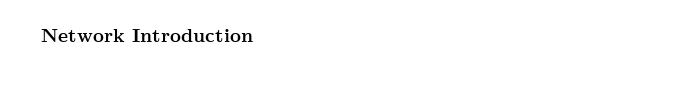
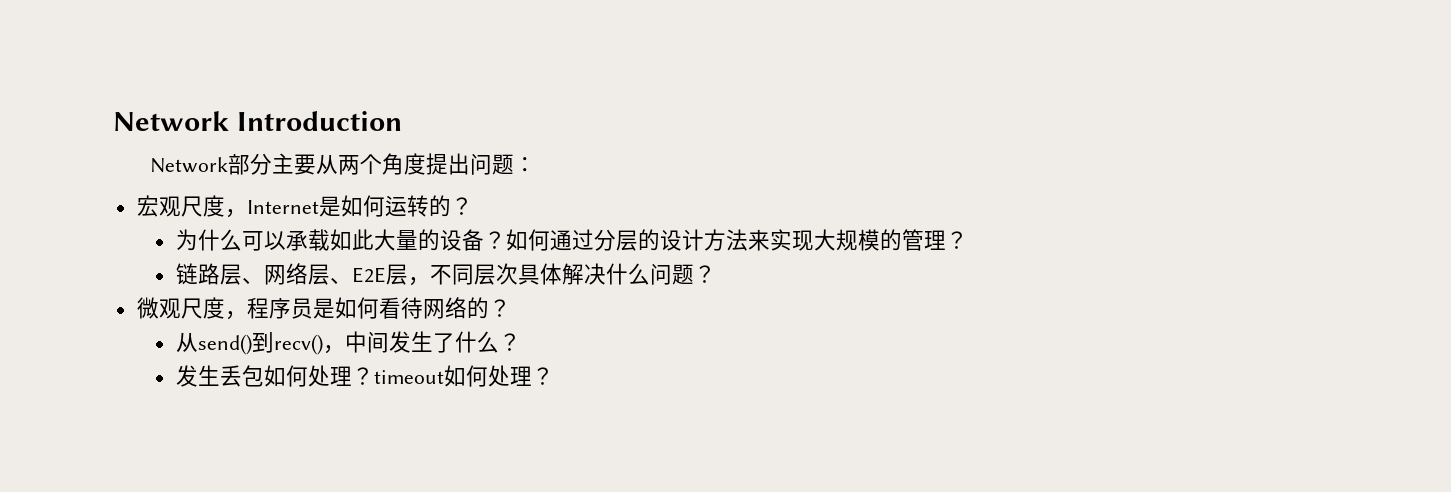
(253, 35) none -> [150,153,537,175] [136,195,473,218] [175,229,968,251] [175,263,716,286] [136,297,511,320] [175,331,521,355] [175,365,554,387] // Network部分主要从两个角度提出问题： // 宏观尺度，Internet是如何运转的？ // 为什么可以承载如此大量的设备？如何通过分层的设计方法来实现大规模的管理？ // 链路层、网络层、E2E层，不同层次具体解决什么问题？ // 微观尺度，程序员是如何看待网络的？ // 从send()到recv()，中间发生了什么？ // 发生丢包如何处理？timeout如何处理？

